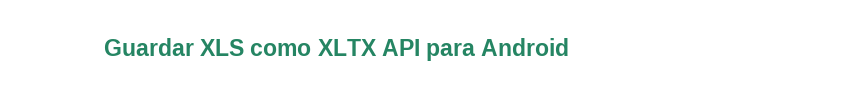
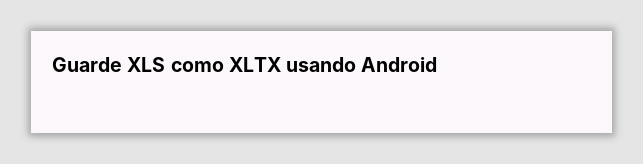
[104,38,194,56] Guardar -> [52,57,122,72] Guarde
[381,39,476,61] API para -> [286,57,357,72] usando

